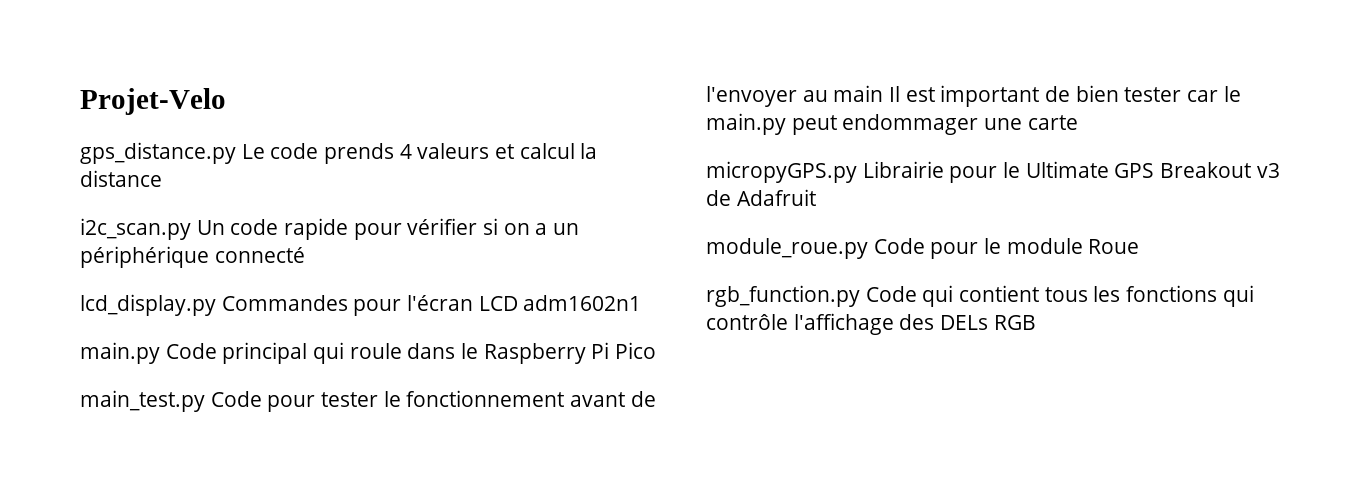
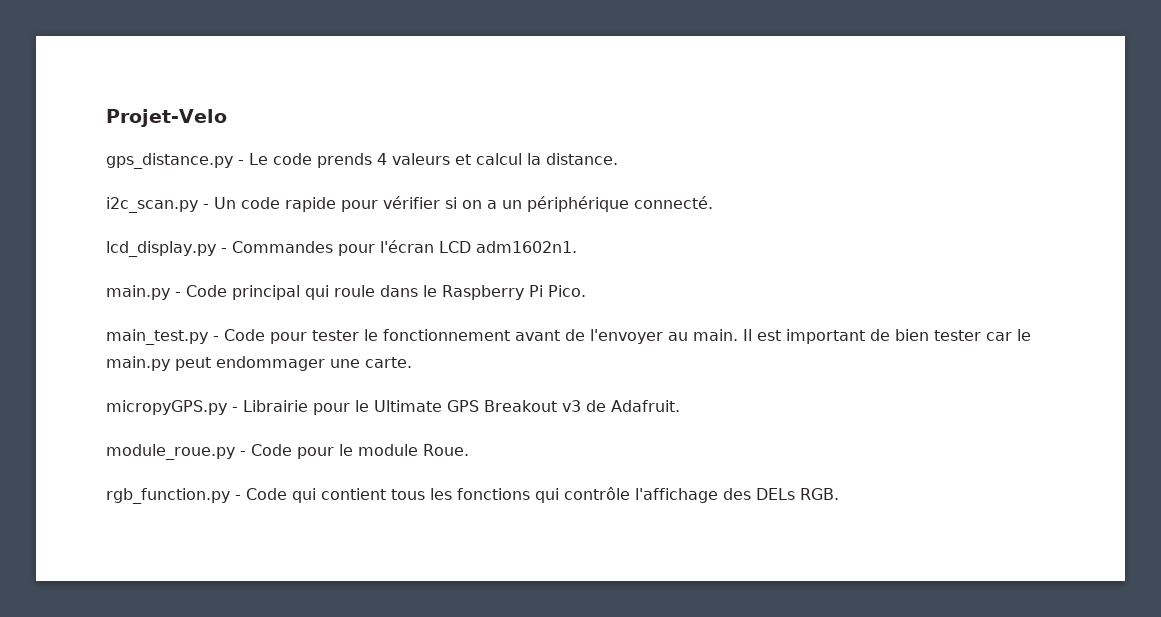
(236, 153) none -> [238,160,244,165] -
[80,170,162,187] distance -> [546,153,618,165] distance.
(191, 229) none -> [203,204,209,209] -
[214,247,305,263] connecté -> [634,196,713,209] connecté.
(216, 305) none -> [220,248,227,253] -
[523,295,642,311] [80,342,160,364] adm1602n1 // main.py -> [475,241,577,253] [106,285,181,300] adm1602n1. // main.py -
[615,342,657,359] Pico -> [548,285,586,297] Pico.
(205, 401) none -> [213,336,219,341] -
[833,85,884,102] main -> [693,329,738,341] main.
[1027,115,1078,130] carte -> [365,357,412,368] carte.
(857, 172) none -> [232,407,238,412] -
[736,189,816,206] Adafruit -> [611,400,680,412] Adafruit.
(868, 248) none -> [240,451,246,456] -
[1088,239,1140,254] Roue -> [423,444,469,456] Roue.
(860, 296) none -> [235,495,241,500] -
[993,315,1036,330] RGB -> [800,488,839,500] RGB.

